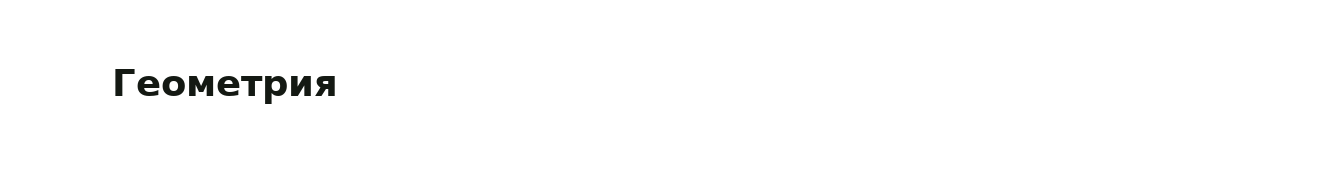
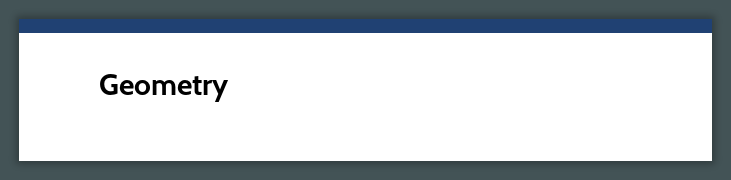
[112,69,338,104] Геометрия -> [99,74,229,102] Geometry

